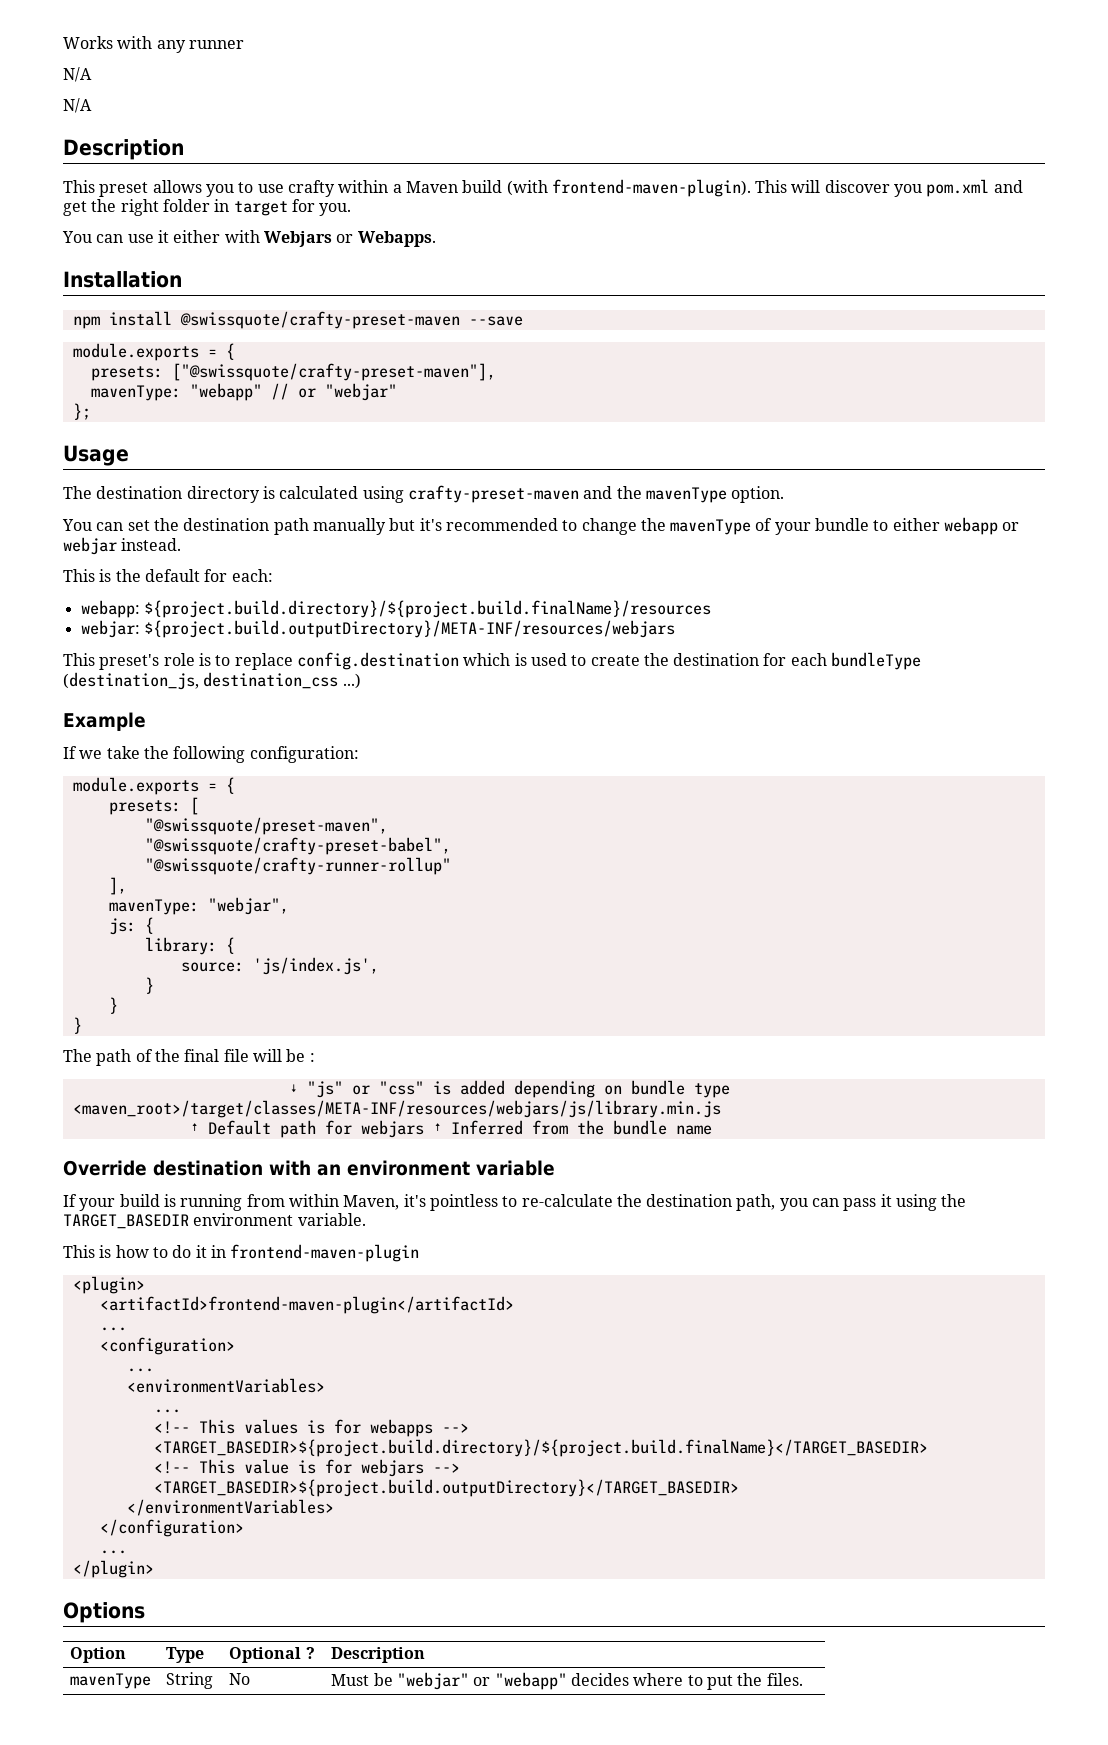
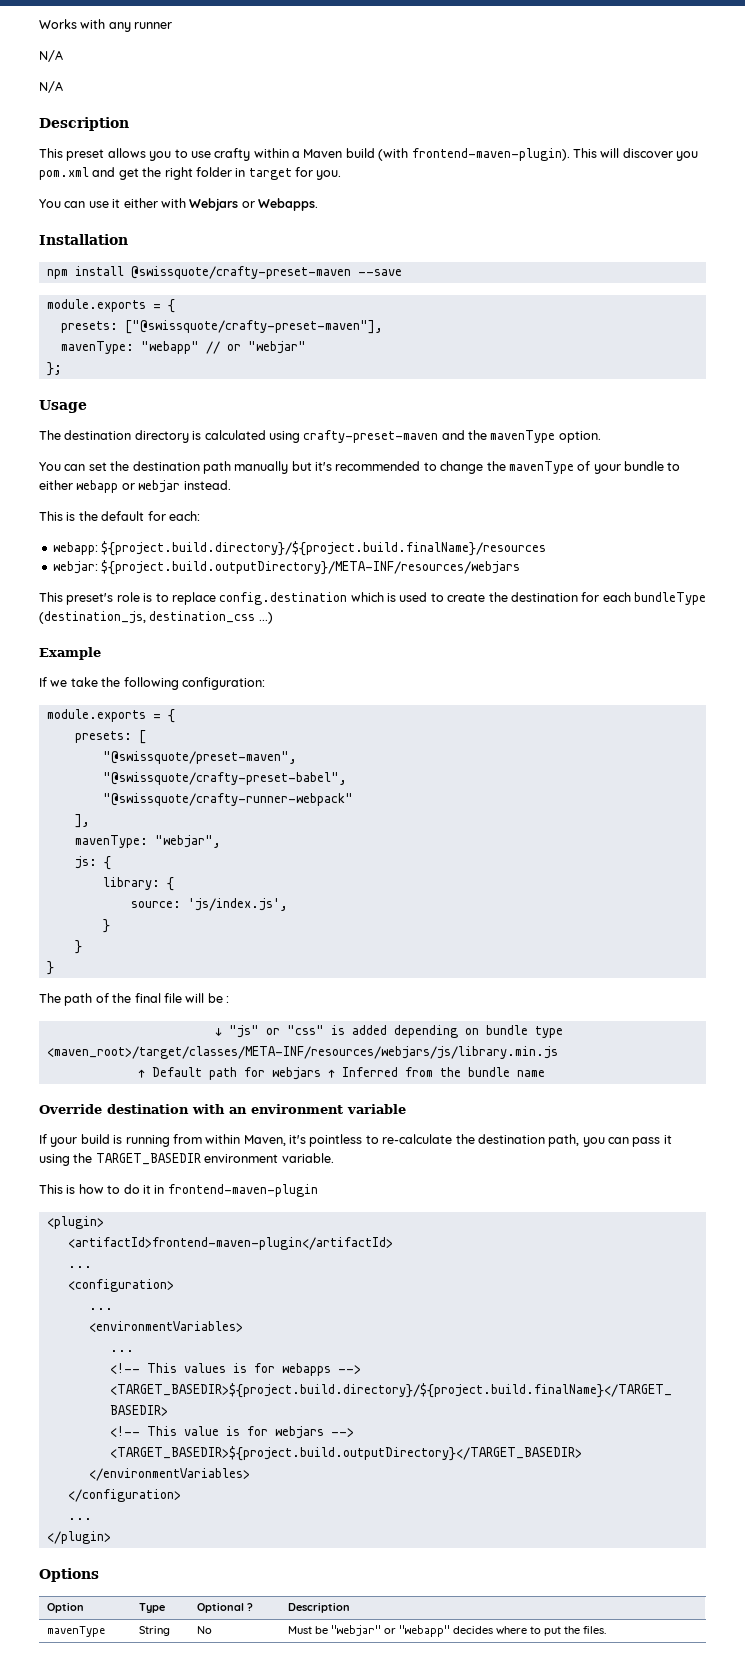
[144,857,451,875] "@swissquote/crafty-runner-rollup" -> [102,793,353,806] "@swissquote/crafty-runner-webpack"

